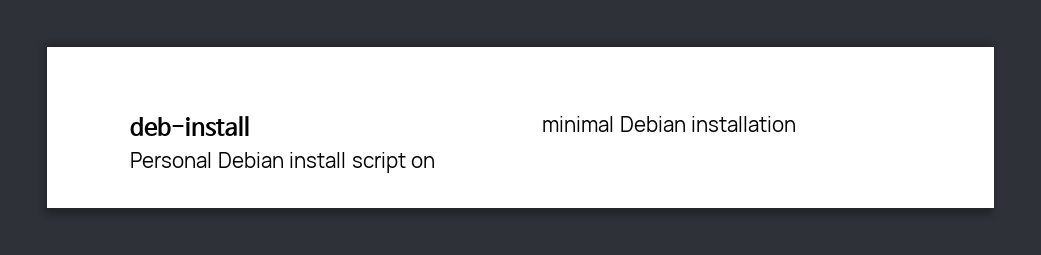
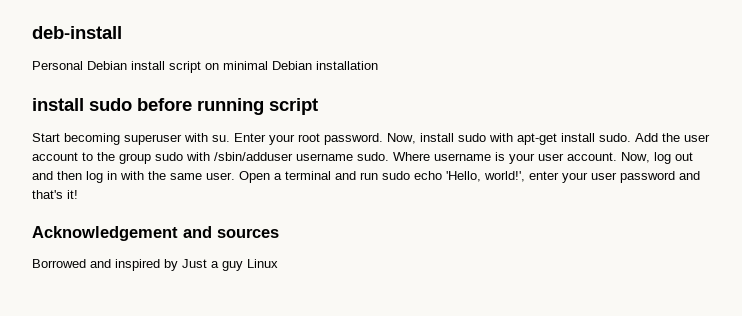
(797, 124) none -> [32,98,318,115] [32,133,710,145] [32,152,693,164] [32,171,700,183] [32,190,78,199] [32,226,279,241] [32,259,278,271] // install sudo before running script // Start becoming superuser with su. Enter your root password. Now, install sudo with apt-get install sudo. Add the user account to the group sudo with /sbin/adduser username sudo. Where username is your user account. Now, log out and then log in with the same user. Open a terminal and run sudo echo 'Hello, world!', enter your user password and that's it! // Acknowledgement and sources // Borrowed and inspired by Just a guy Linux

